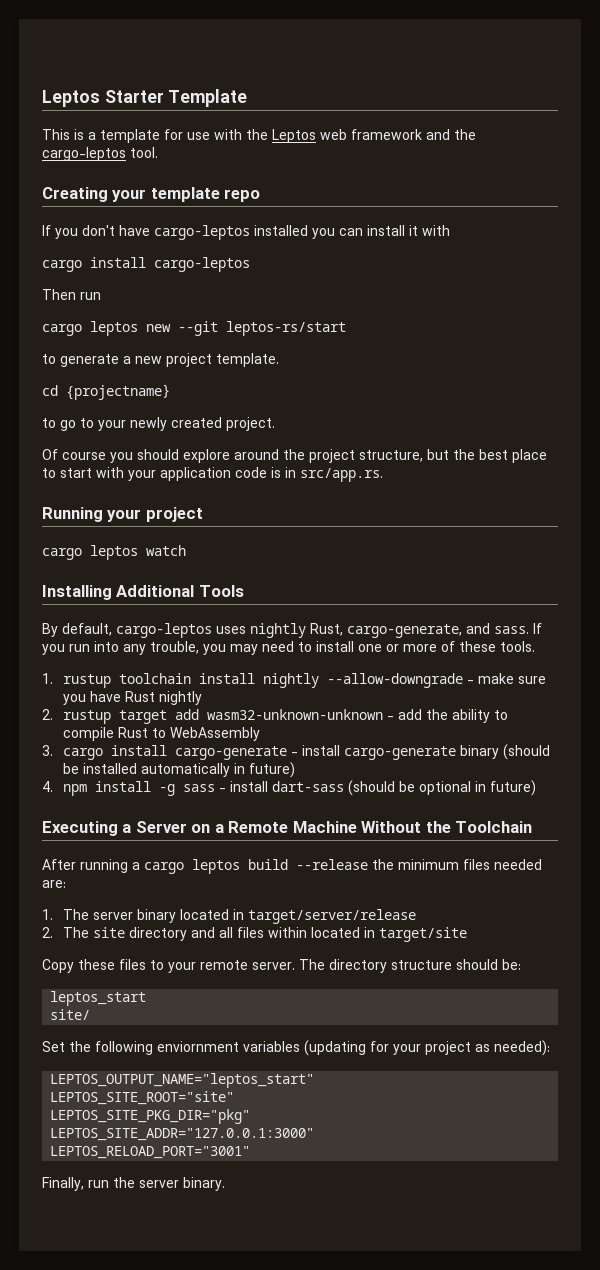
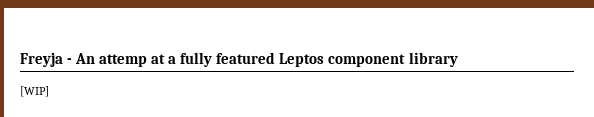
[42,89,248,107] [42,129,476,143] [42,147,158,161] [42,187,261,202] [42,225,450,240] [42,257,250,272] [42,289,101,300] [42,321,346,336] [42,353,279,367] [42,384,170,400] [42,417,275,431] [42,449,547,463] [42,467,383,482] [42,507,203,522] [42,545,186,560] [42,585,244,600] [42,623,542,638] [42,641,535,655] [42,673,547,688] [63,691,203,705] [42,709,509,724] [63,727,261,741] [42,744,551,760] [63,762,296,778] [42,780,537,796] [42,821,533,836] [42,859,542,874] [42,880,66,888] [42,909,417,924] [42,927,468,942] [42,959,521,973] [50,991,147,1006] [50,1009,91,1020] [42,1040,550,1056] [50,1073,315,1088] [50,1091,235,1105] [50,1109,251,1124] [50,1128,315,1141] [50,1146,251,1159] [42,1177,225,1191] Leptos Starter Template // This is a template for use with the Leptos web framework and the cargo-leptos tool. // Creating your template repo // If you don't have cargo-leptos installed you can install it with // cargo install cargo-leptos // Then run // cargo leptos new --git leptos-rs/start // to generate a new project template. // cd {projectname} // to go to your newly created project. // Of course you should explore around the project structure, but the best place to start with your application code is in src/app.rs. // Running your project // cargo leptos watch // Installing Additional Tools // By default, cargo-leptos uses nightly Rust, cargo-generate, and sass. If you run into any trouble, you may need to install one or more of these tools. // 1. rustup toolchain install nightly --allow-downgrade - make sure you have Rust nightly // 2. rustup target add wasm32-unknown-unknown - add the ability to compile Rust to WebAssembly // 3. cargo install cargo-generate - install cargo-generate binary (should be installed automatically in future) // 4. npm install -g sass - install dart-sass (should be optional in future) // Executing a Server on a Remote Machine Without the Toolchain // After running a cargo leptos build --release the minimum files needed are: // 1. The server binary located in target/server/release // 2. The site directory and all files within located in target/site // Copy these files to your remote server. The directory structure should be: // leptos_start // site/ // Set the following enviornment variables (updating for your project as needed): // LEPTOS_OUTPUT_NAME="leptos_start" // LEPTOS_SITE_ROOT="site" // LEPTOS_SITE_PKG_DIR="pkg" // LEPTOS_SITE_ADDR="127.0.0.1:3000" // LEPTOS_RELOAD_PORT="3001" // Finally, run the server binary. -> [20,52,458,67] [20,86,49,97] Freyja - An attemp at a fully featured Leptos component library // [WIP]

